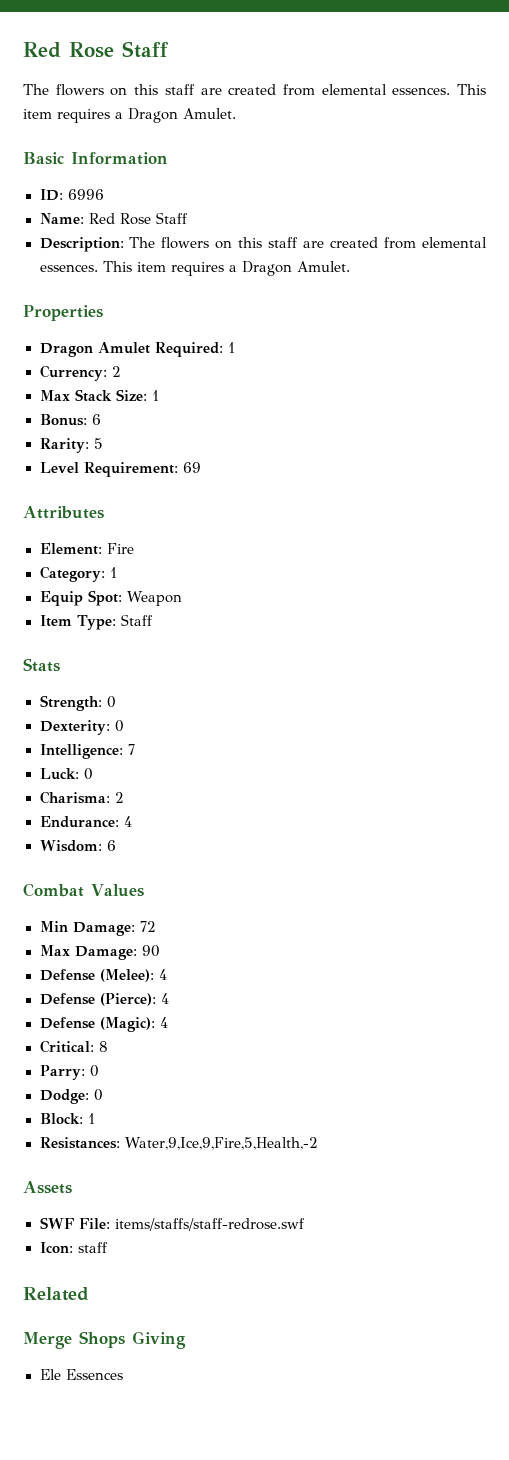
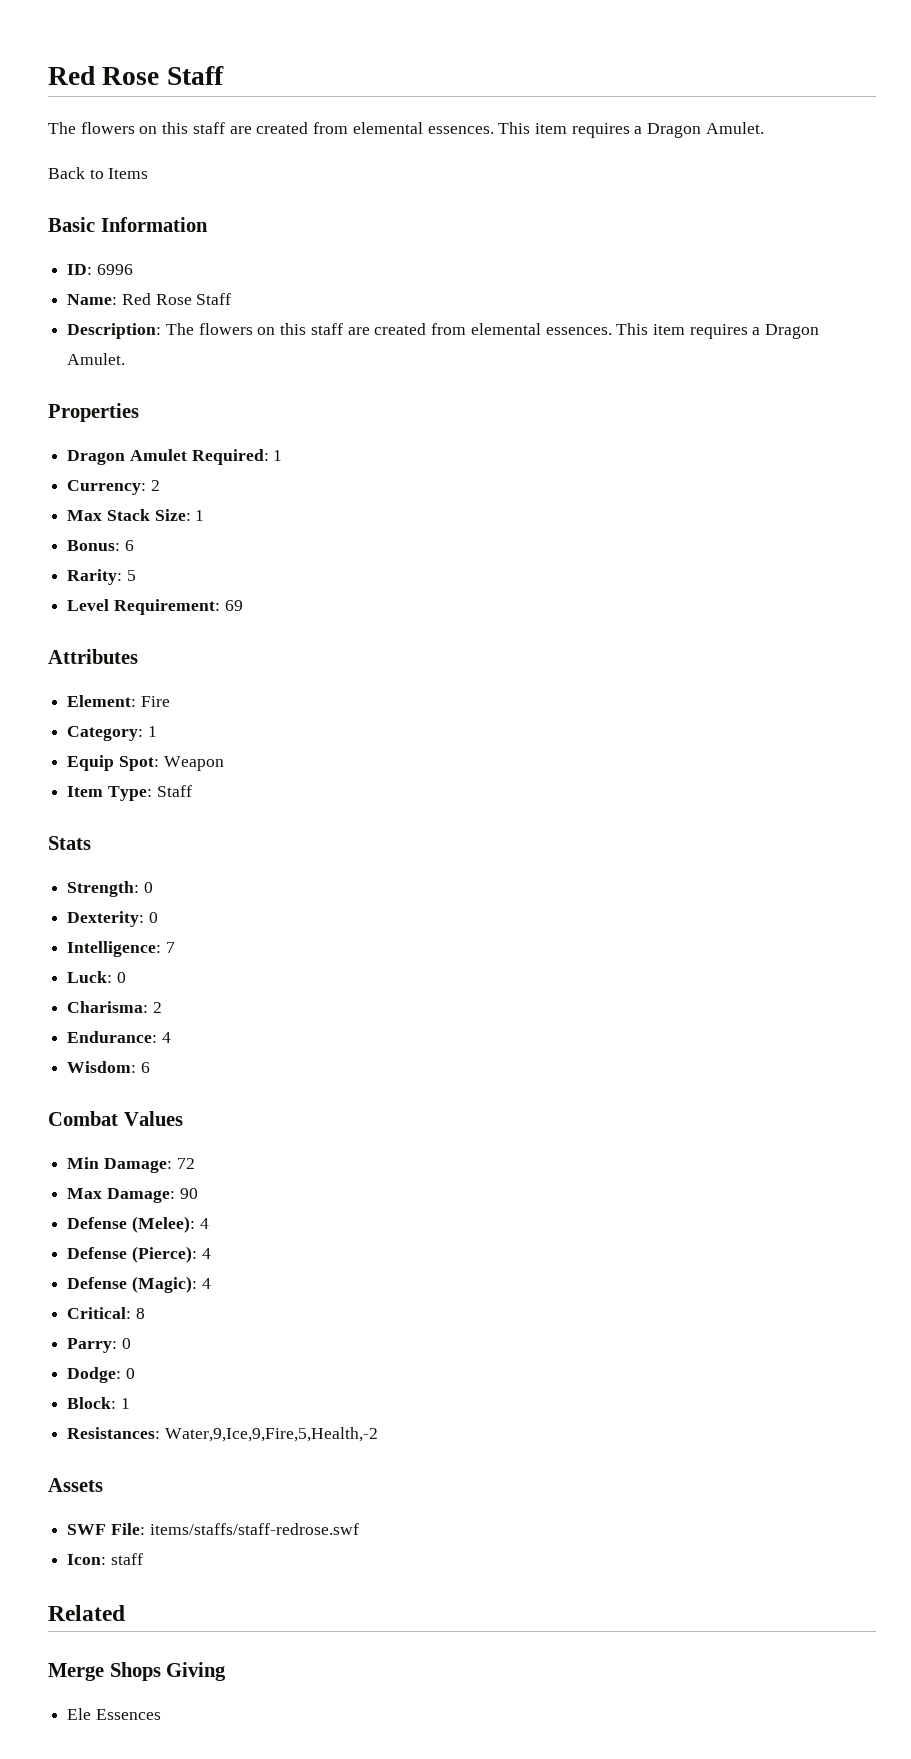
(236, 113) none -> [48,167,149,179] // Back to Items

